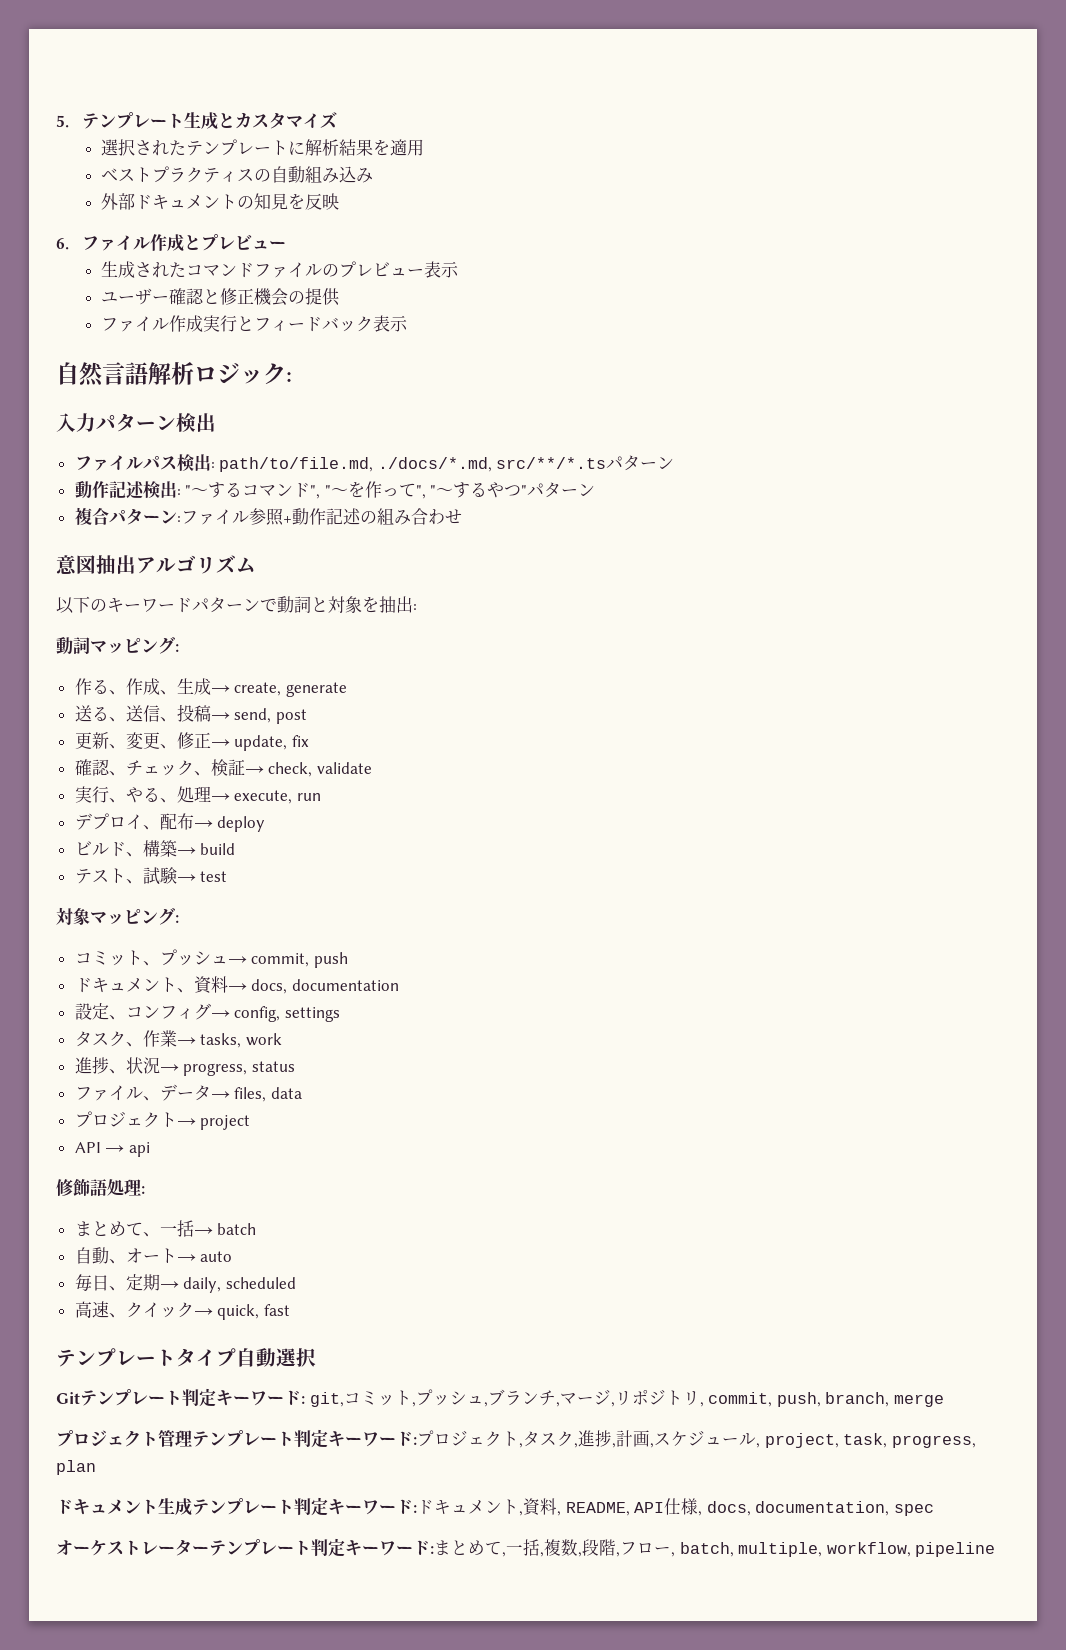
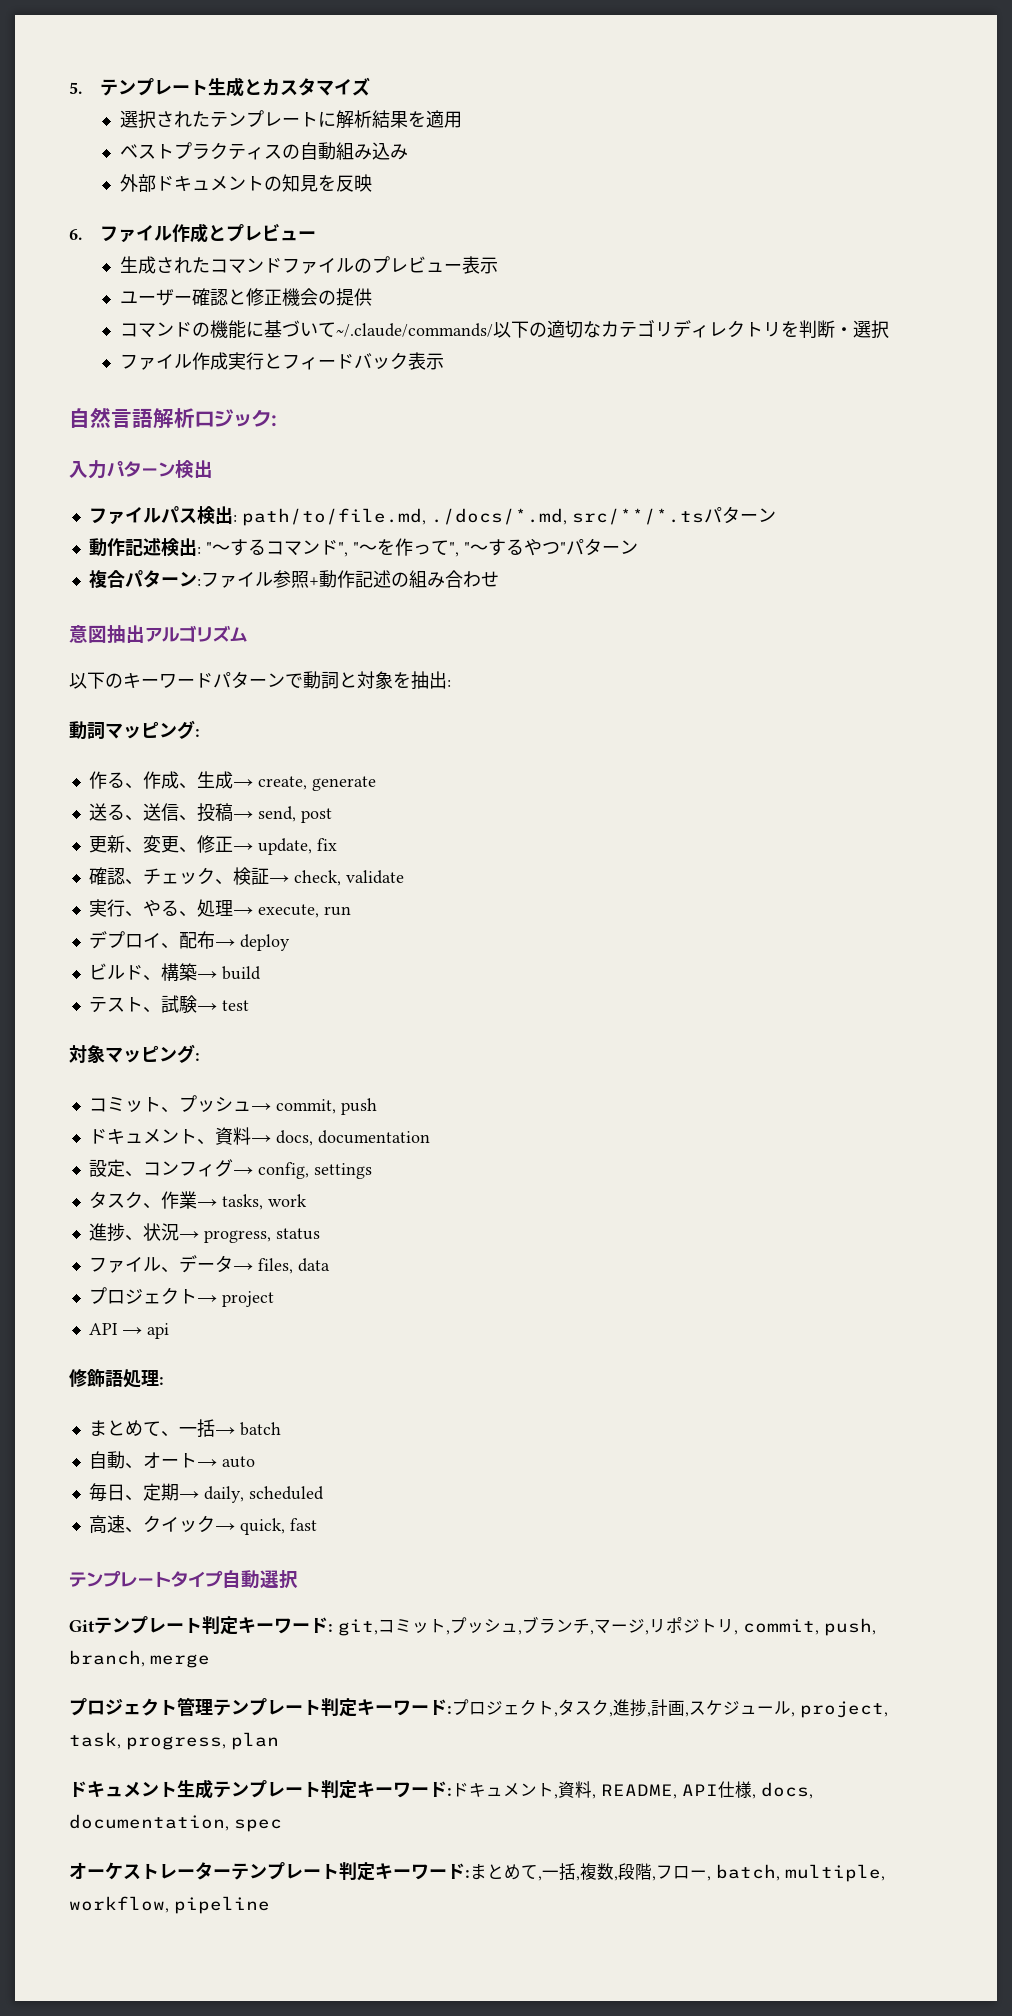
(341, 297) none -> [119,320,889,339] // コマンドの機能に基づいて~/.claude/commands/以下の適切なカテゴリディレクトリを判断・選択

